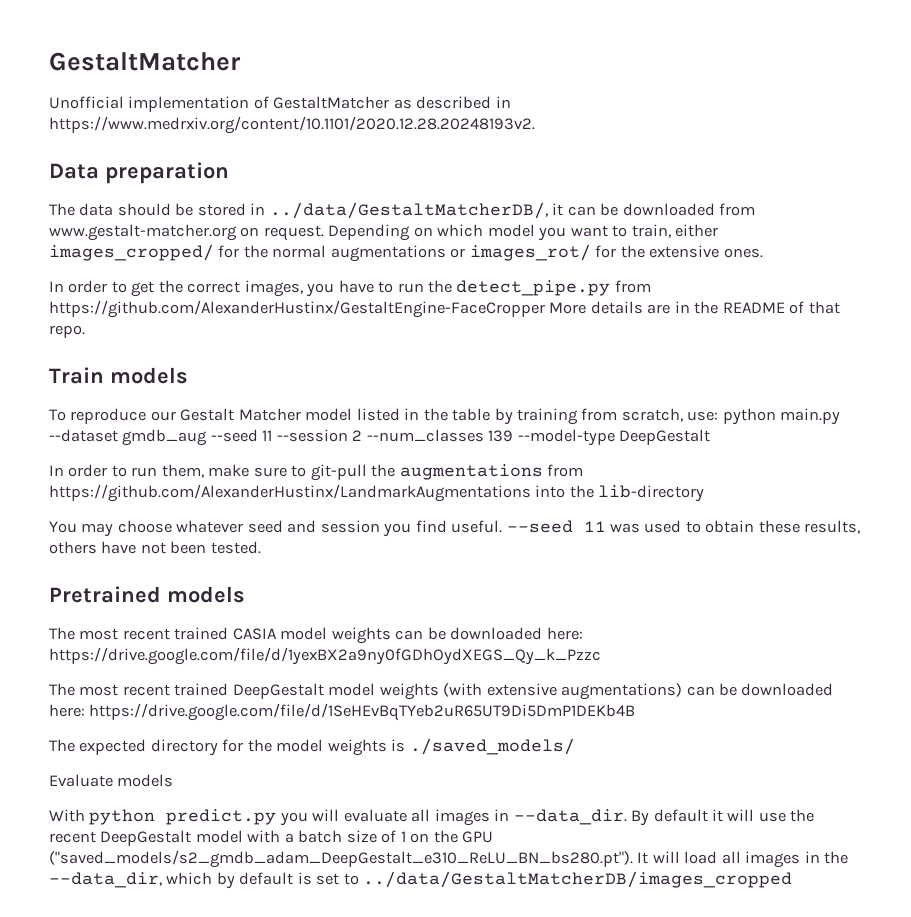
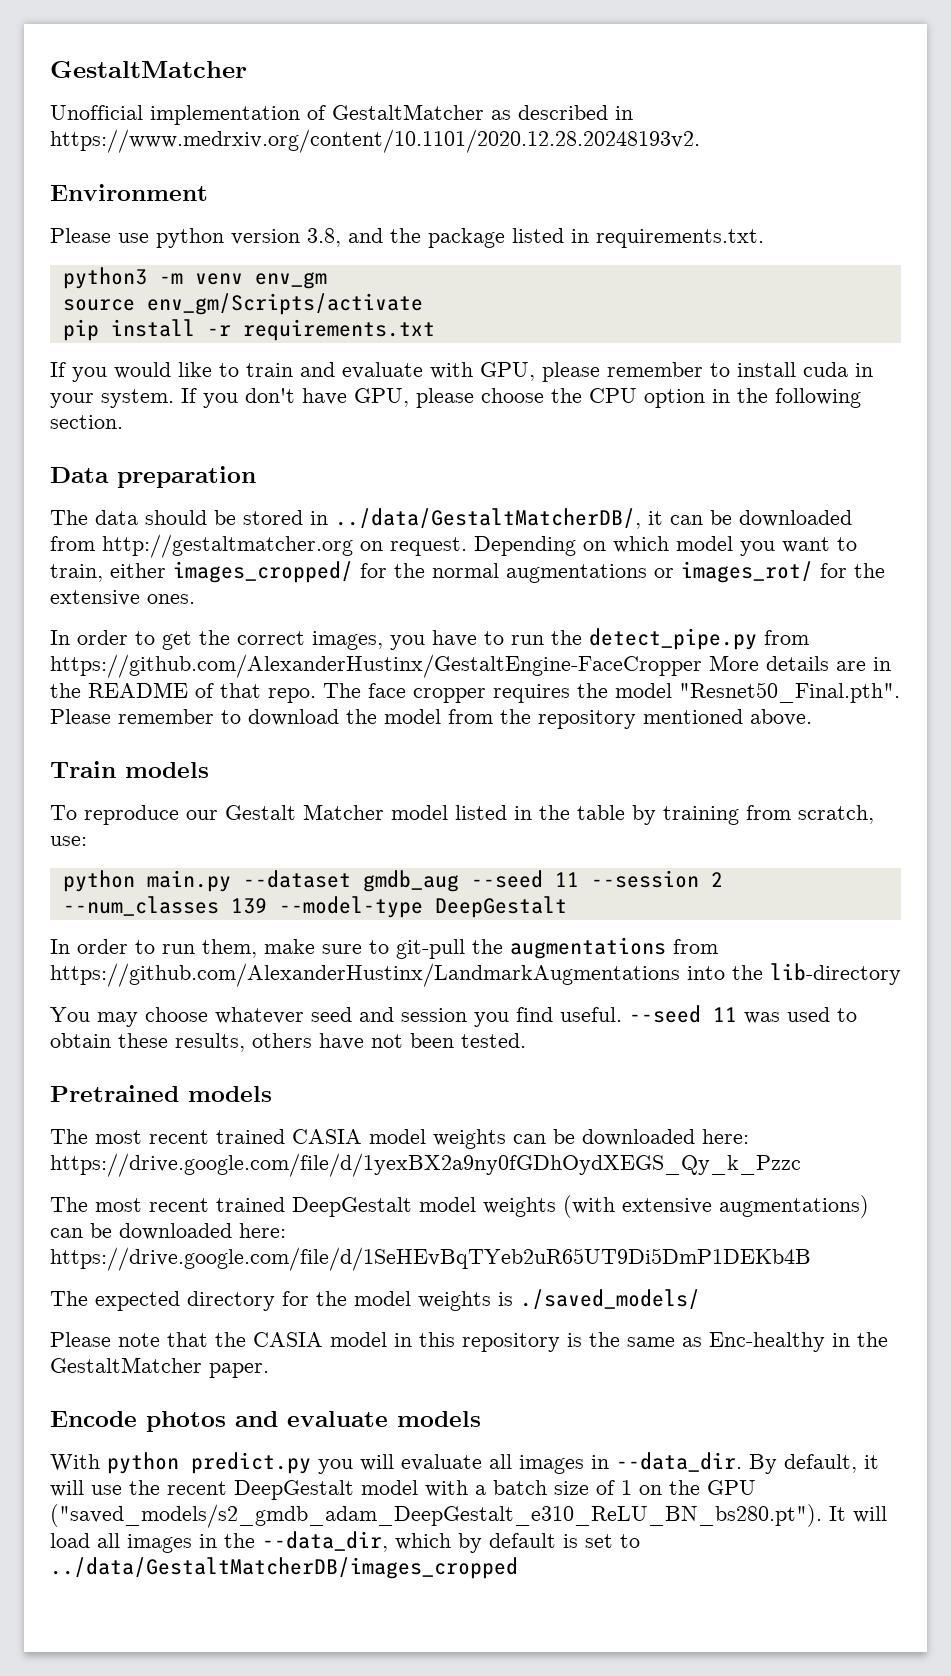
(535, 125) none -> [50,184,208,201] [50,228,764,248] [62,267,327,289] [62,293,423,315] [62,319,435,341] [50,362,873,382] [50,388,861,408] [50,415,123,429] // Environment // Please use python version 3.8, and the package listed in requirements.txt. // python3 -m venv env_gm // source env_gm/Scripts/activate // pip install -r requirements.txt // If you would like to train and evaluate with GPU, please remember to install cuda in your system. If you don't have GPU, please choose the CPU option in the following section.
[49,224,237,241] www.gestalt-matcher.org -> [102,534,353,558] http://gestaltmatcher.org
(85, 331) none -> [323,682,900,703] [50,709,812,729] The face cropper requires the model "Resnet50_Final.pth". Please remember to download the model from the repository mentioned above.
(719, 416) none -> (87, 841) //
[49,774,113,787] Evaluate -> [50,1332,888,1352] [50,1357,269,1378] [50,1411,388,1432] Please note that the CASIA model in this repository is the same as Enc-healthy in the GestaltMatcher paper. // Encode photos and evaluate
[653,809,708,822] default -> [784,1454,857,1473] default,

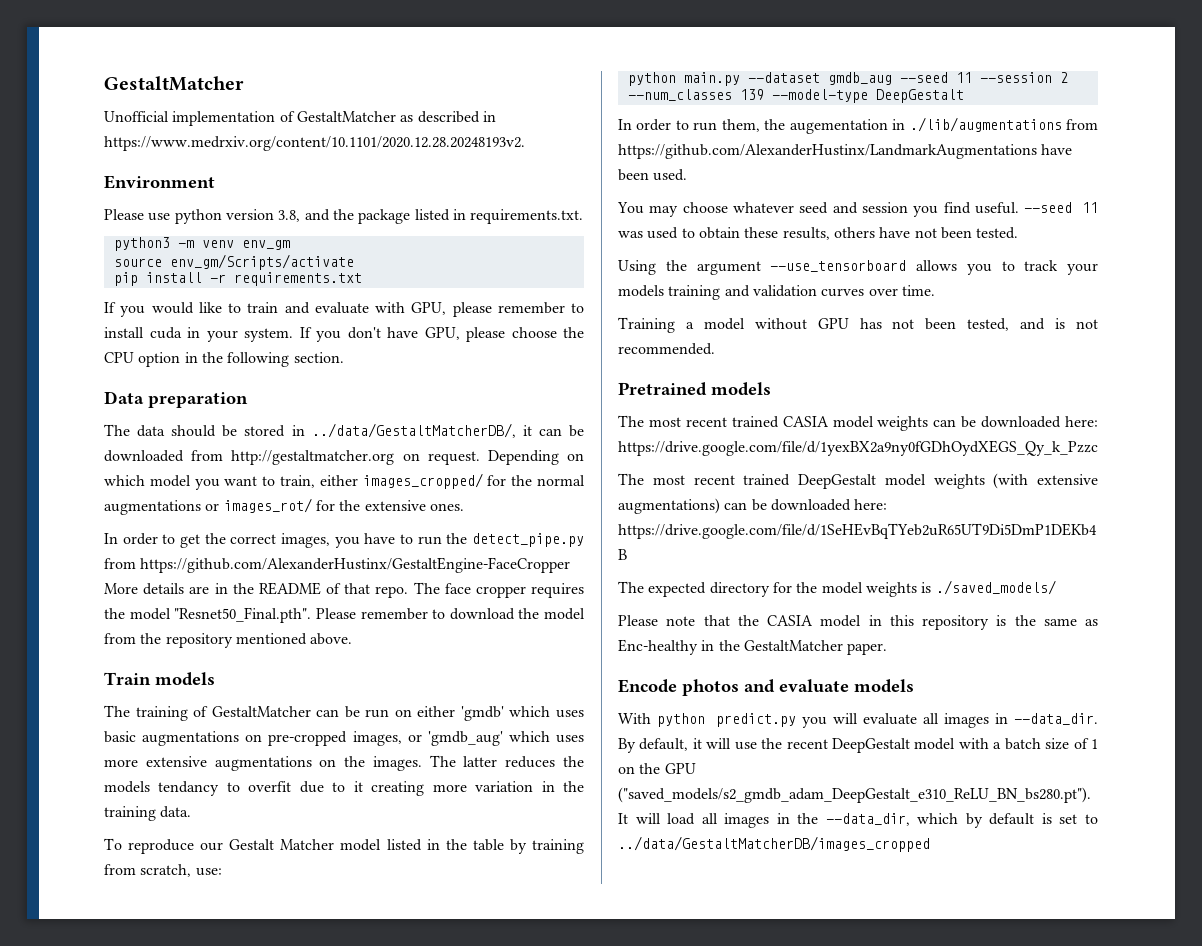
(209, 770) none -> [104,705,585,721] [104,731,584,746] [104,755,584,771] [104,781,584,796] [104,806,192,821] // The training of GestaltMatcher can be run on either 'gmdb' which uses basic augmentations on pre-cropped images, or 'gmdb_aug' which uses more extensive augmentations on the images. The latter reduces the models tendancy to overfit due to it creating more variation in the training data.
[264,937,718,959] [50,963,901,987] make sure to git-pull the augmentations from https://github.com/AlexanderHustinx/LandmarkAugmentations into the lib-directory -> [764,117,1098,134] [618,144,1073,159] [618,169,688,181] the augementation in ./lib/augmentations from https://github.com/AlexanderHustinx/LandmarkAugmentations have been used.
(526, 1040) none -> [618,260,1098,275] [618,285,935,300] [618,317,1098,333] [618,343,715,355] // Using the argument --use_tensorboard allows you to track your models training and validation curves over time. // Training a model without GPU has not been tested, and is not recommended.

